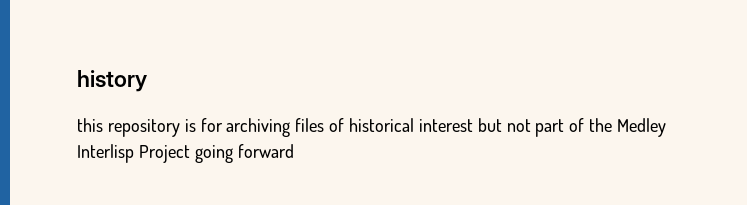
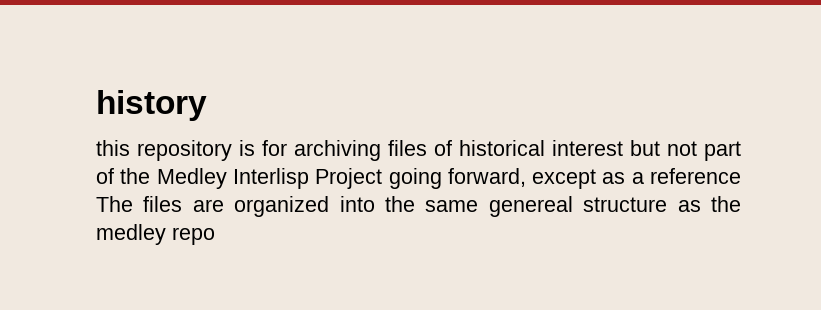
[237,144,294,158] forward -> [447,168,741,189] [96,196,741,217] [96,224,215,245] forward, except as a reference The files are organized into the same genereal structure as the medley repo

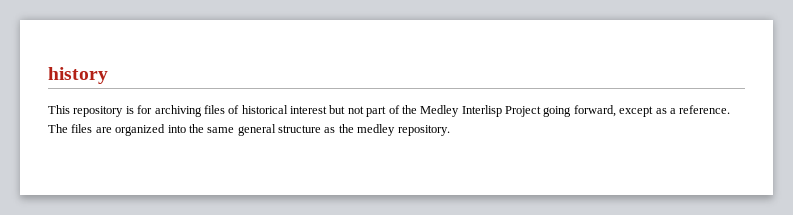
[96,140,130,156] this -> [48,105,70,114] This
[650,168,741,184] reference -> [679,105,731,114] reference.
[488,196,573,217] genereal -> [237,124,276,136] general
[172,227,215,245] repo -> [397,125,450,136] repository.

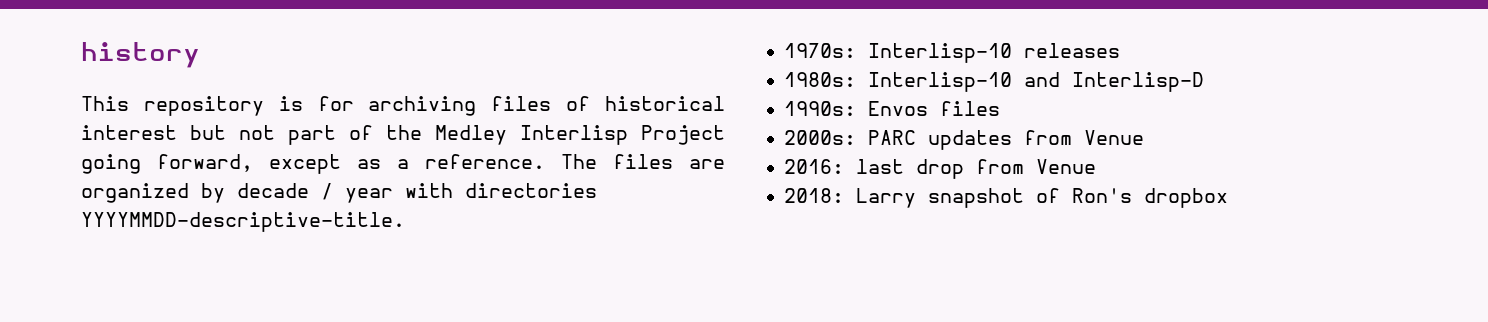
[167,124,450,136] into the same general structure as the medley repository. -> [201,183,597,203] [81,212,405,232] [784,43,1121,63] [784,72,1205,92] [784,101,1001,116] [784,130,1145,150] [784,159,1097,179] [784,188,1229,208] by decade / year with directories YYYYMMDD-descriptive-title. // 1970s: Interlisp-10 releases // 1980s: Interlisp-10 and Interlisp-D // 1990s: Envos files // 2000s: PARC updates from Venue // 2016: last drop from Venue // 2018: Larry snapshot of Ron's dropbox

